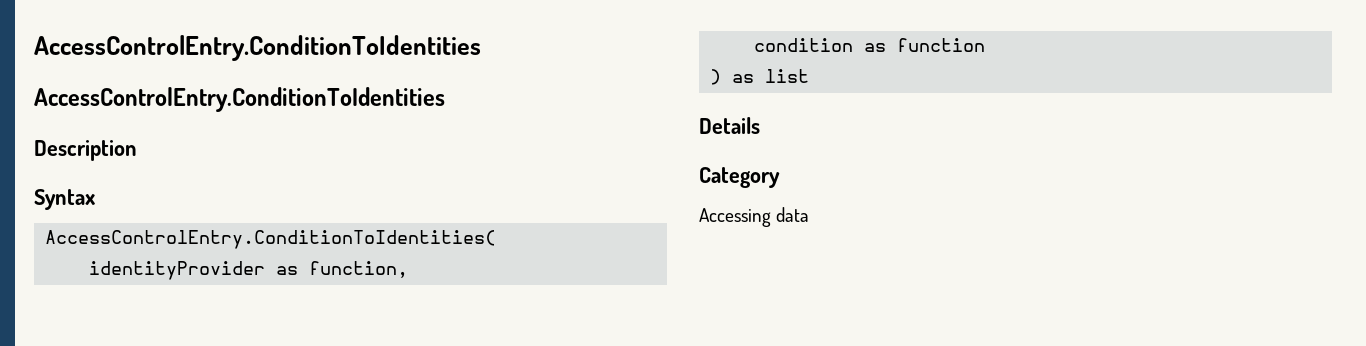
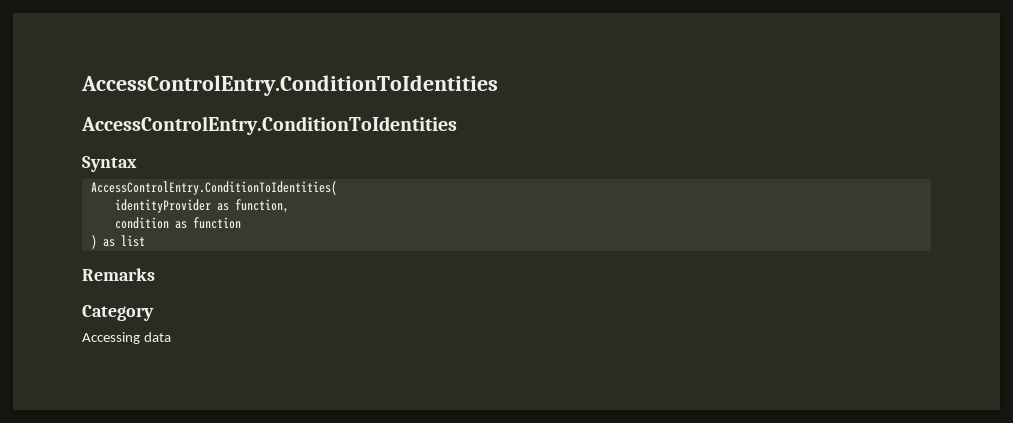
[34,140,137,161] // Description -> (457, 125) none
[699,117,760,134] Details -> [82,268,155,281] Remarks

